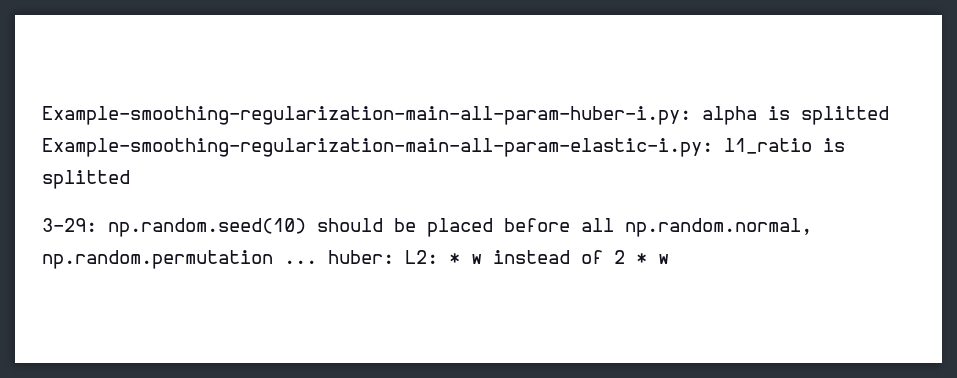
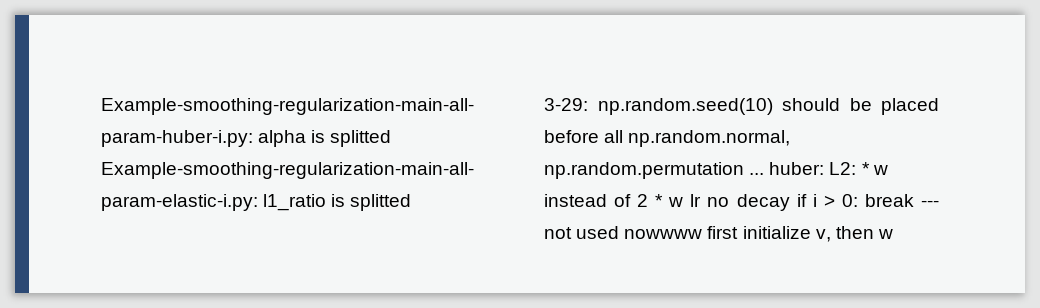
(669, 259) none -> [690,194,939,211] [544,226,893,242] lr no decay if i > 0: break --- not used nowwww first initialize v, then w

